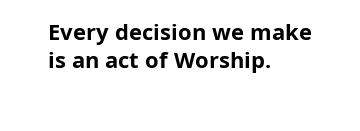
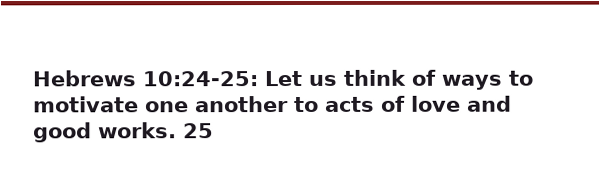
[48,24,312,45] [48,52,271,73] Every decision we make is an act of Worship. -> [32,69,533,90] [33,95,512,113] [33,122,214,143] Hebrews 10:24-25: Let us think of ways to motivate one another to acts of love and good works. 25

